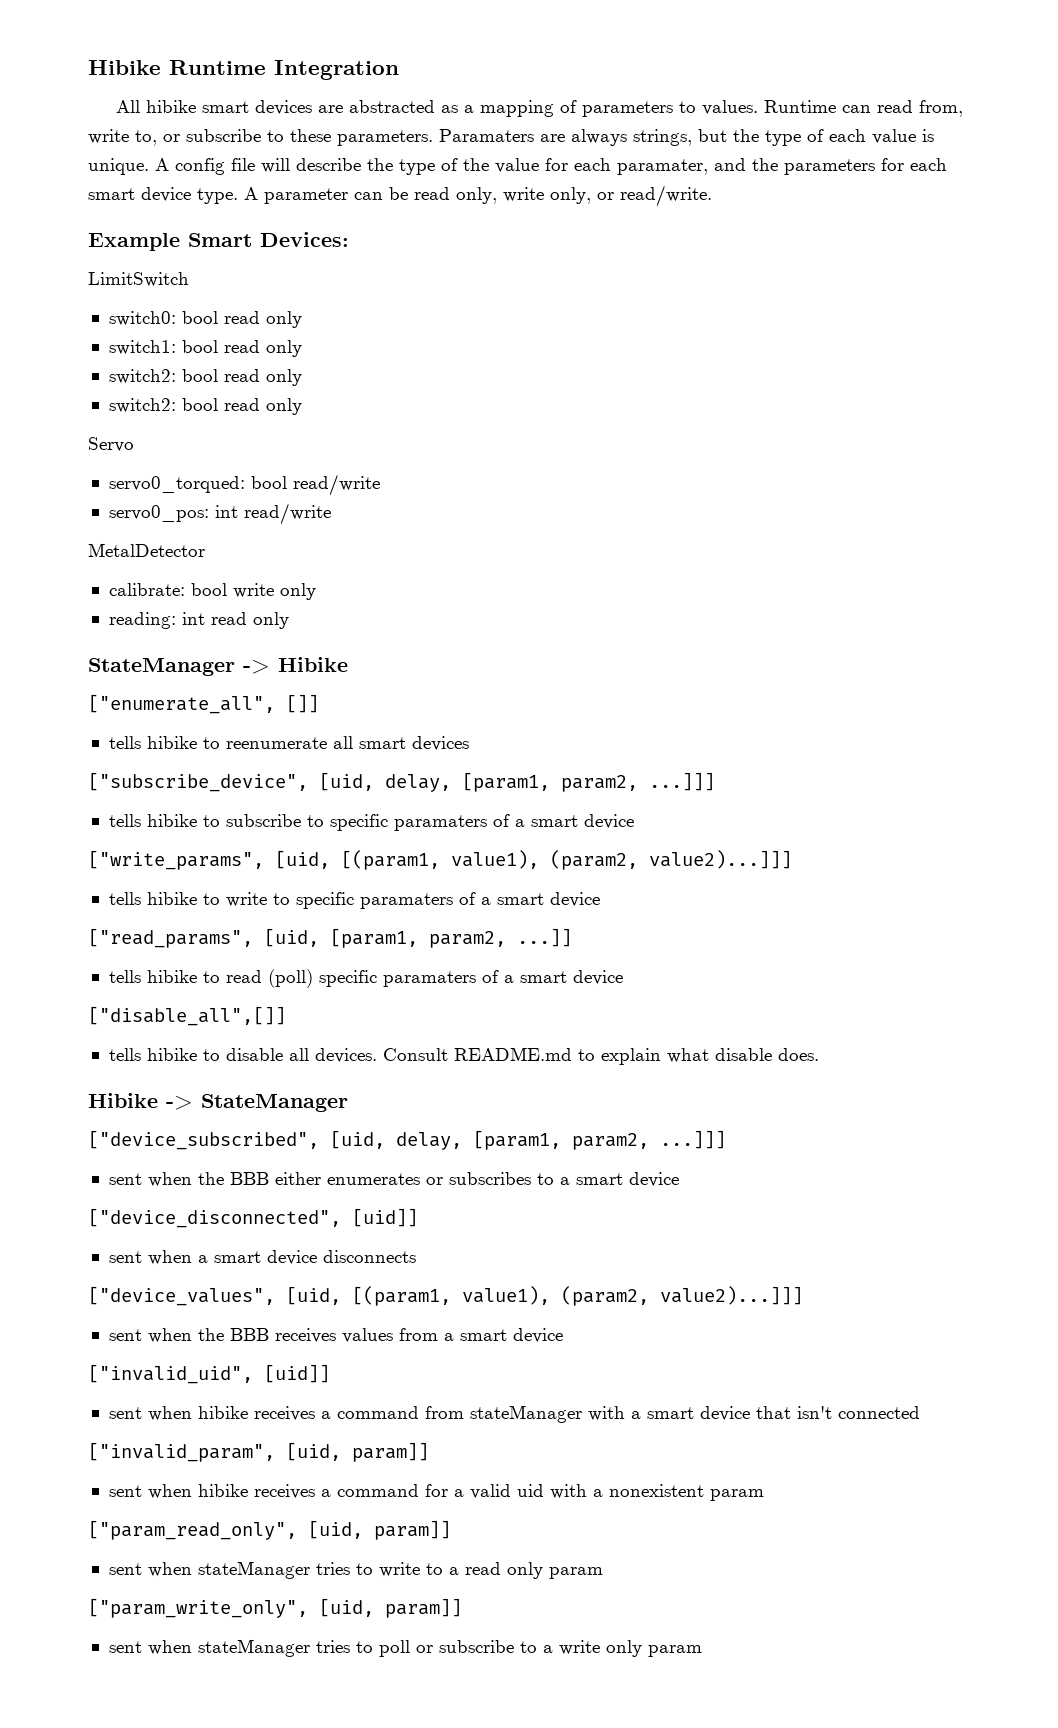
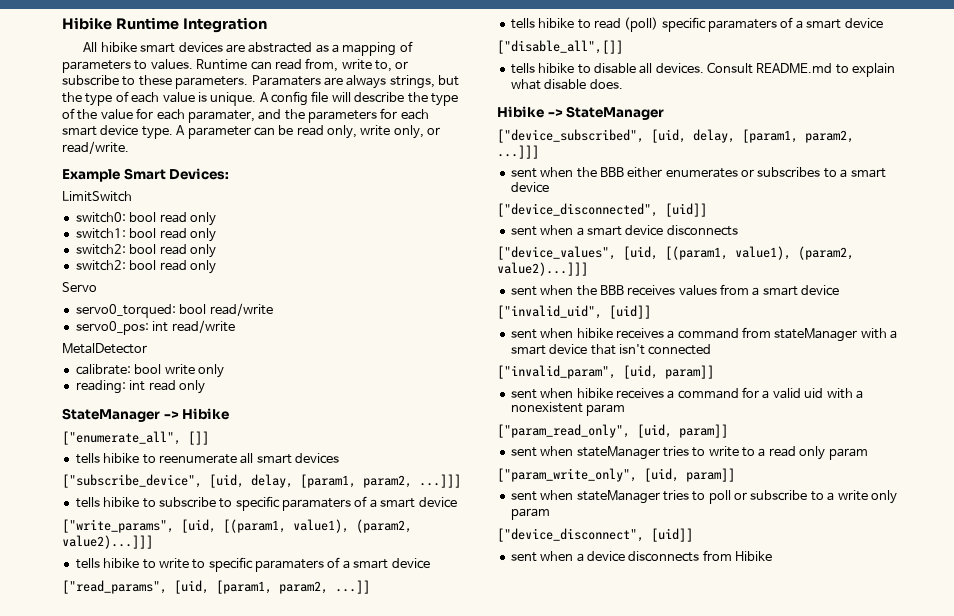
(702, 1651) none -> [497,528,693,542] [510,550,772,562] // ["device_disconnect", [uid]] // sent when a device disconnects from Hibike

